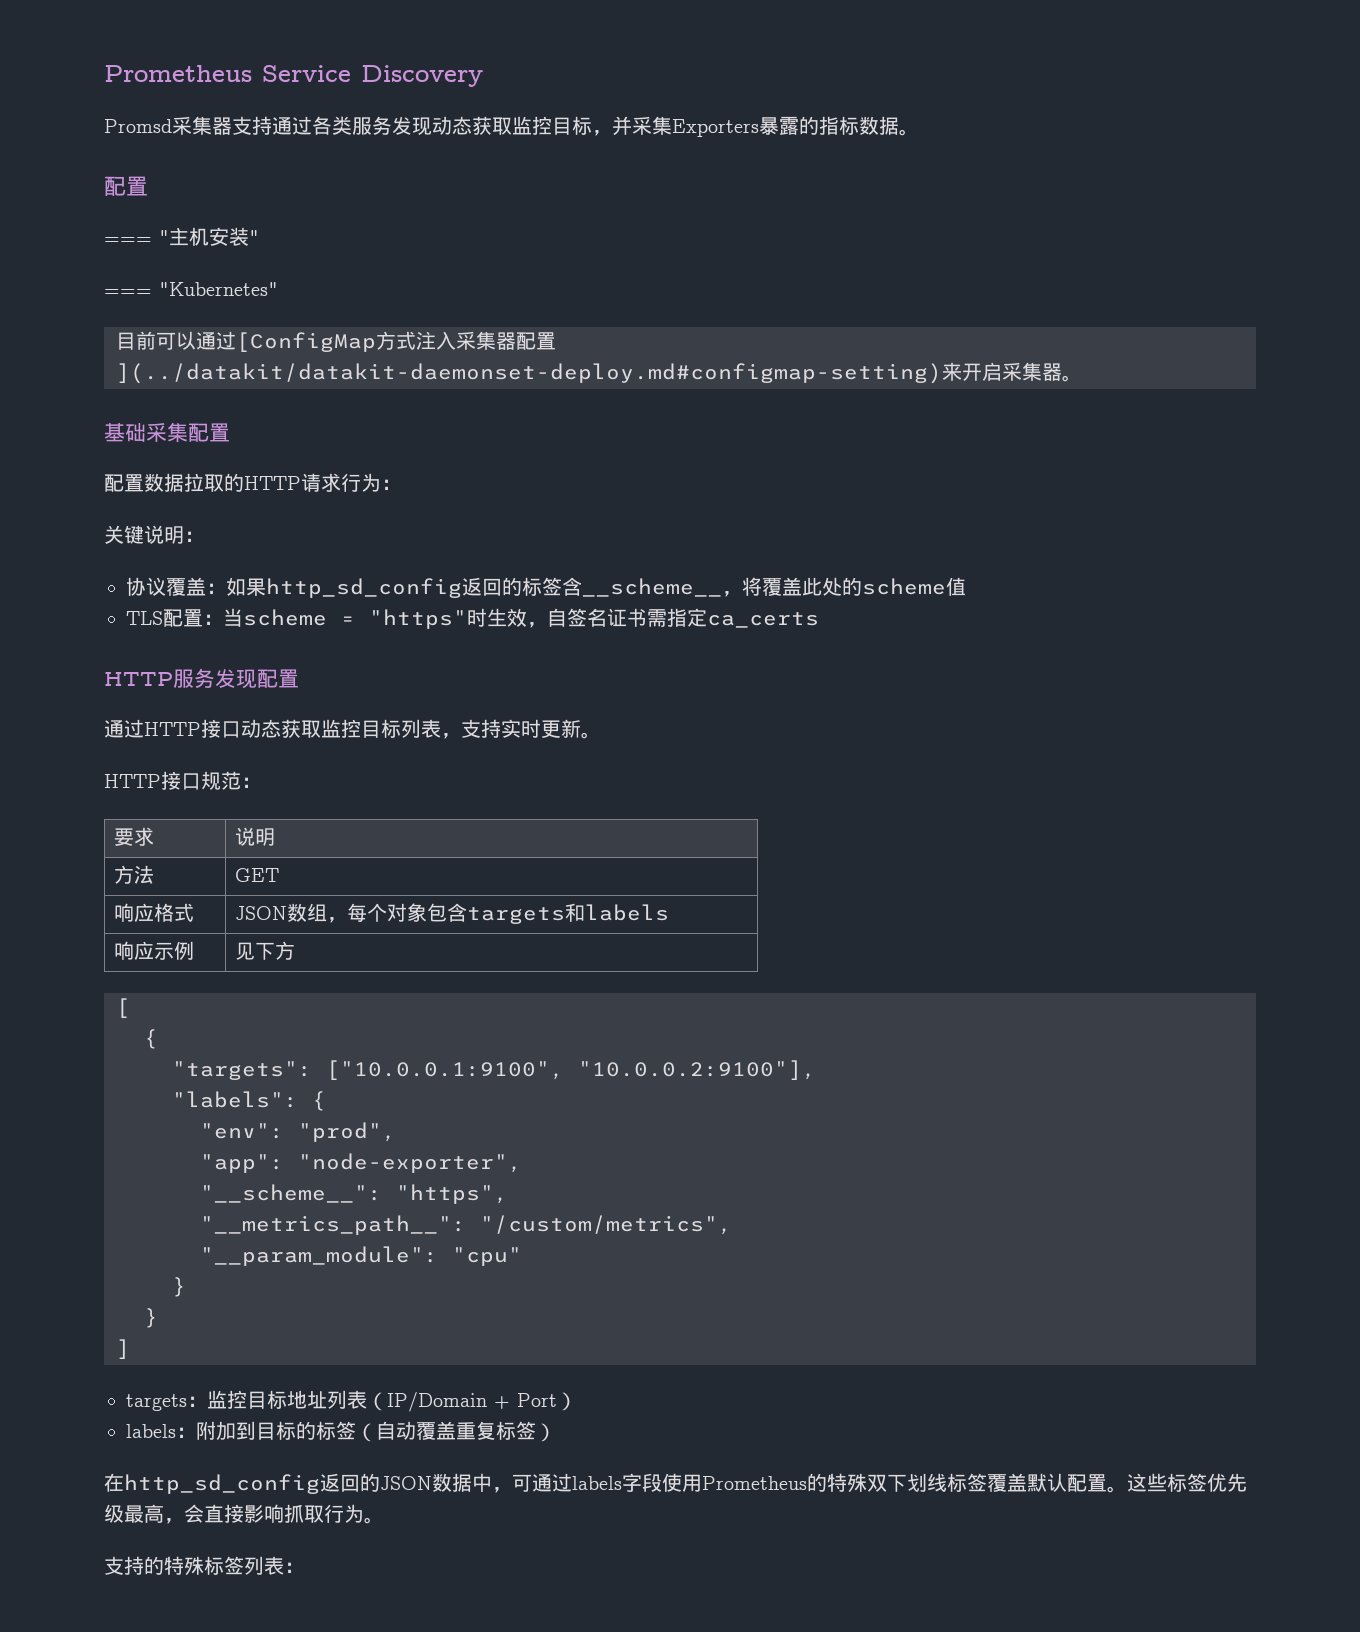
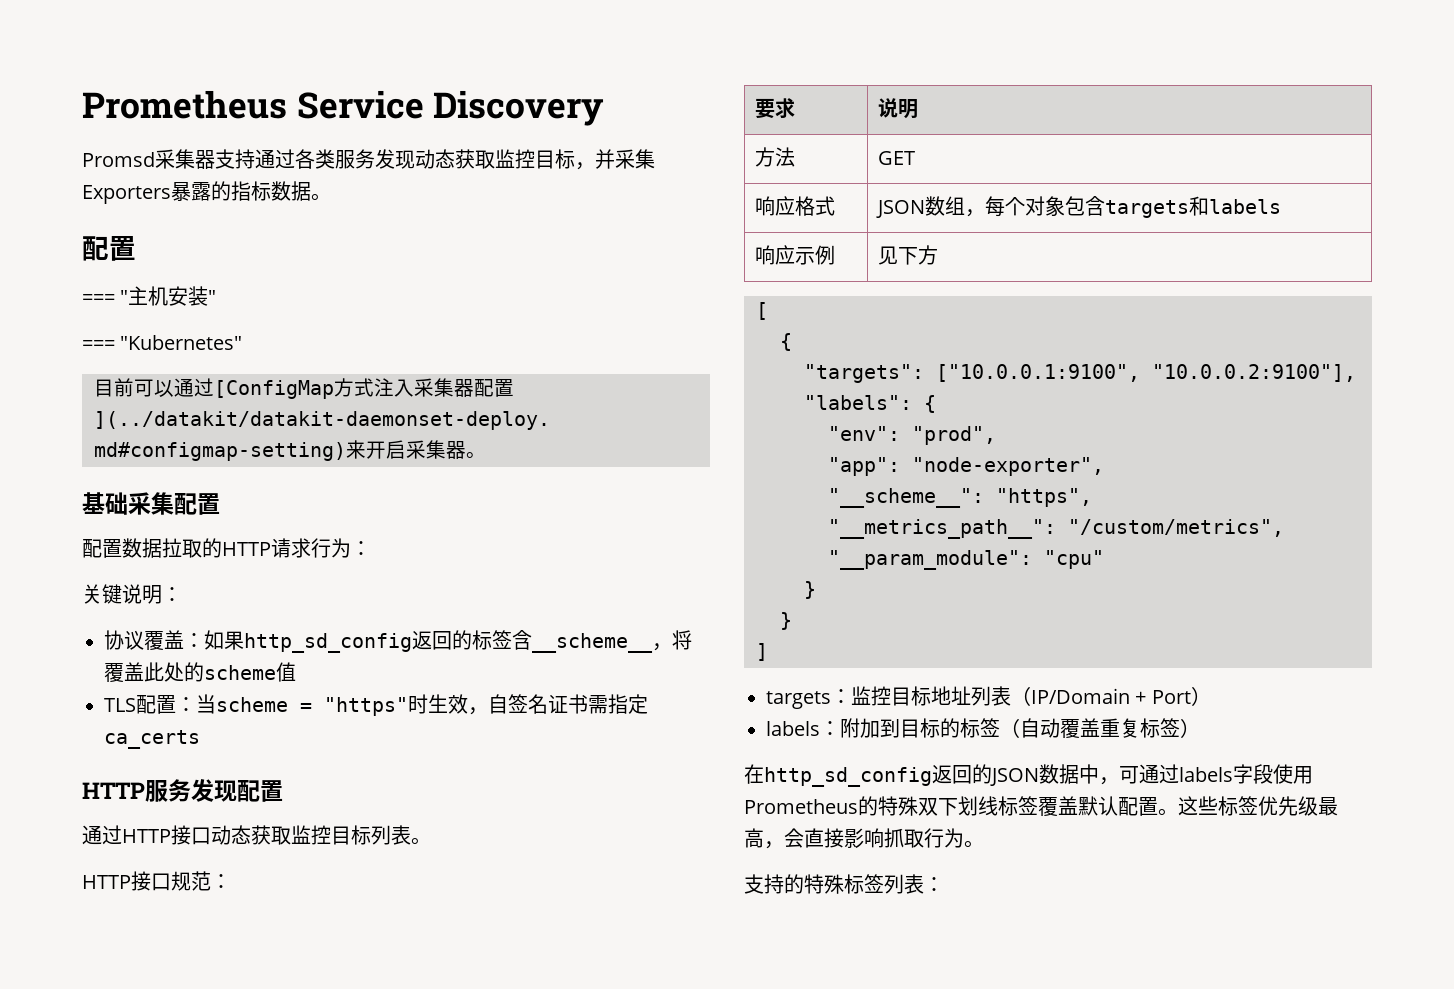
[441,719,581,739] ，支持实时更新 -> (411, 835) none

